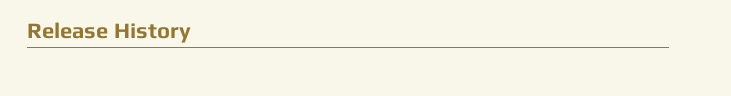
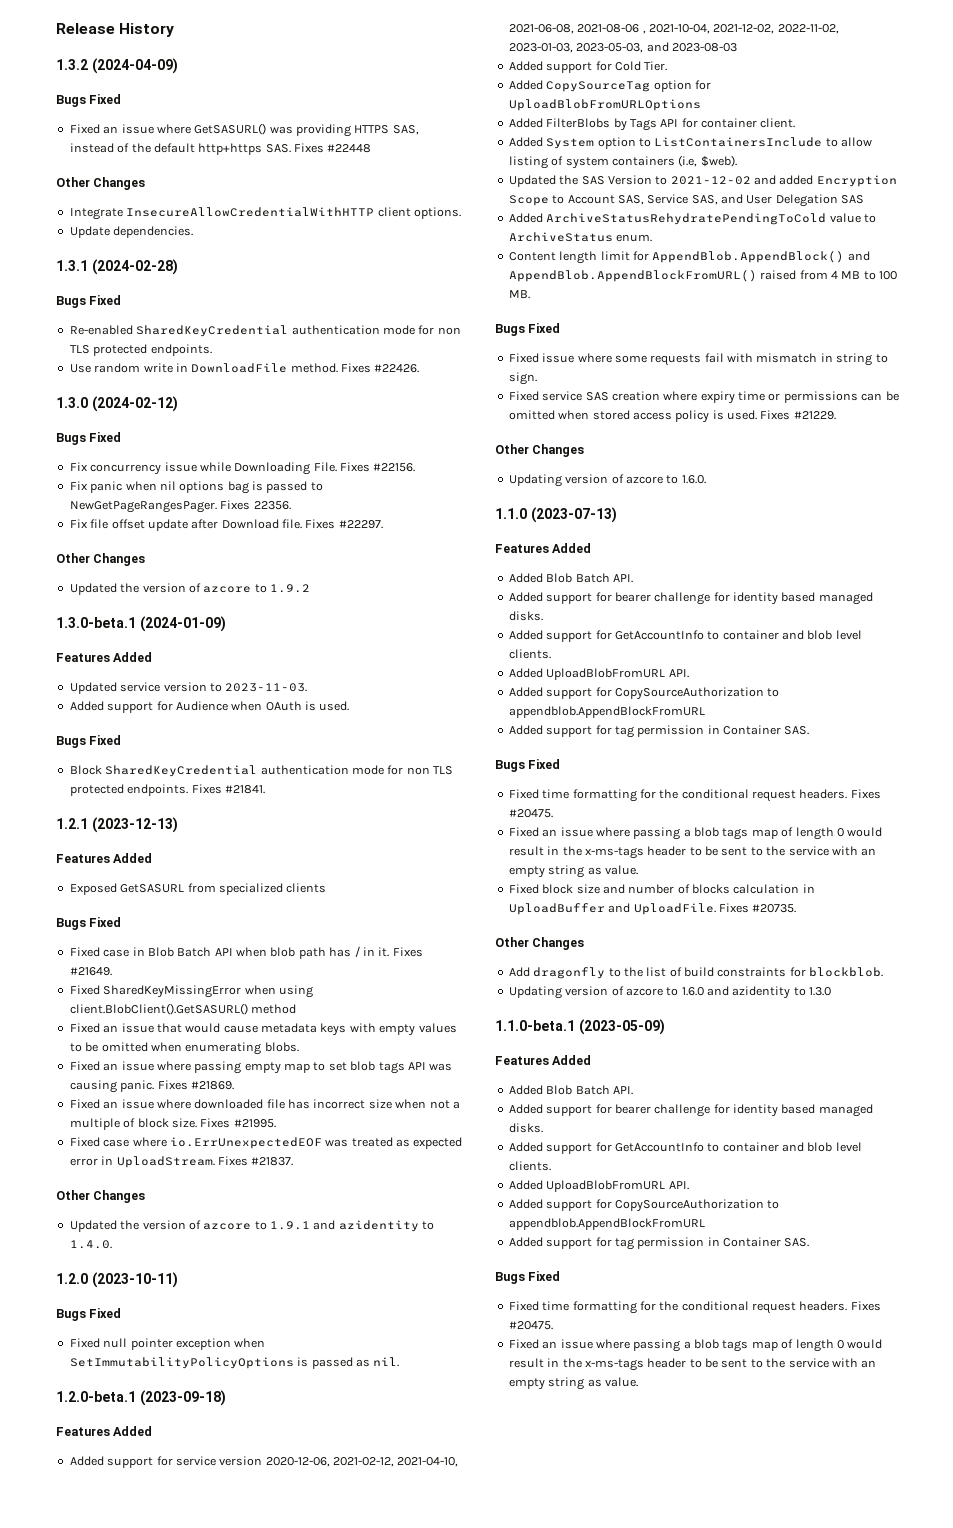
(191, 33) none -> [56,58,178,74] [56,94,122,107] [69,123,419,137] [69,143,372,155] [56,177,146,190] [69,207,461,220] [69,226,194,238] [56,259,178,275] [56,295,122,308] [69,325,461,337] [69,344,212,356] [69,363,420,373] [56,396,178,412] [56,432,122,445] [69,462,416,475] [69,481,323,494] [69,500,291,513] [69,519,383,531] [56,553,146,566] [69,583,310,595] [56,616,226,632] [56,652,153,662] [69,682,308,694] [69,701,350,713] [56,735,122,748] [69,765,453,777] [69,784,265,796] [56,817,178,833] [56,853,153,863] [69,883,327,895] [56,917,122,930] [69,946,423,959] [69,967,112,976] [69,985,313,998] [69,1003,297,1015] [69,1023,457,1036] [69,1042,299,1055] [69,1061,453,1074] [69,1080,234,1093] [69,1099,460,1109] [69,1118,276,1130] [69,1137,463,1149] [69,1156,294,1168] [56,1190,146,1203] [69,1220,435,1232] [69,1240,112,1249] [56,1272,178,1288] [56,1308,122,1321] [69,1338,266,1350] [69,1357,400,1369] [56,1390,226,1406] [56,1426,153,1436] [69,1456,459,1468] [508,24,839,34] [508,42,737,53] [508,61,668,73] [508,80,711,92] [508,99,701,111] [508,118,796,131] [508,137,872,149] [508,155,737,169] [508,175,897,187] [508,194,865,207] [508,213,876,225] [508,232,653,242] [508,251,870,264] [508,270,897,282] [508,290,530,299] [495,323,561,336] [508,353,888,366] [508,372,537,385] [508,391,899,404] [508,410,836,423] [495,444,585,457] [508,474,706,487] [495,507,617,523] [495,543,592,553] [508,573,633,583] [508,592,873,605] [508,611,543,621] [508,630,862,642] [508,649,551,659] [508,668,689,680] [508,687,780,700] [508,706,705,718] [508,725,810,738] [495,759,561,772] [508,789,881,802] [508,809,553,818] [508,827,883,840] [508,846,877,859] [508,865,638,878] [508,884,815,894] [508,903,797,915] [495,937,585,950] [508,967,884,979] [508,986,832,999] [495,1019,665,1035] [495,1055,592,1065] [508,1085,633,1095] [508,1104,873,1117] [508,1123,543,1133] [508,1142,862,1154] [508,1161,551,1171] [508,1180,689,1192] [508,1199,780,1212] [508,1218,705,1230] [508,1237,810,1250] [495,1271,561,1284] [508,1301,881,1314] [508,1321,553,1330] [508,1339,883,1352] [508,1358,877,1371] [508,1377,638,1390] // 1.3.2 (2024-04-09) // Bugs Fixed // Fixed an issue where GetSASURL() was providing HTTPS SAS, instead of the default http+https SAS. Fixes #22448 // Other Changes // Integrate InsecureAllowCredentialWithHTTP client options. // Update dependencies. // 1.3.1 (2024-02-28) // Bugs Fixed // Re-enabled SharedKeyCredential authentication mode for non TLS protected endpoints. // Use random write in DownloadFile method. Fixes #22426. // 1.3.0 (2024-02-12) // Bugs Fixed // Fix concurrency issue while Downloading File. Fixes #22156. // Fix panic when nil options bag is passed to NewGetPageRangesPager. Fixes 22356. // Fix file offset update after Download file. Fixes #22297. // Other Changes // Updated the version of azcore to 1.9.2 // 1.3.0-beta.1 (2024-01-09) // Features Added // Updated service version to 2023-11-03. // Added support for Audience when OAuth is used. // Bugs Fixed // Block SharedKeyCredential authentication mode for non TLS protected endpoints. Fixes #21841. // 1.2.1 (2023-12-13) // Features Added // Exposed GetSASURL from specialized clients // Bugs Fixed // Fixed case in Blob Batch API when blob path has / in it. Fixes #21649. // Fixed SharedKeyMissingError when using client.BlobClient().GetSASURL() method // Fixed an issue that would cause metadata keys with empty values to be omitted when enumerating blobs. // Fixed an issue where passing empty map to set blob tags API was causing panic. Fixes #21869. // Fixed an issue where downloaded file has incorrect size when not a multiple of block size. Fixes #21995. // Fixed case where io.ErrUnexpectedEOF was treated as expected error in UploadStream. Fixes #21837. // Other Changes // Updated the version of azcore to 1.9.1 and azidentity to 1.4.0. // 1.2.0 (2023-10-11) // Bugs Fixed // Fixed null pointer exception when SetImmutabilityPolicyOptions is passed as nil. // 1.2.0-beta.1 (2023-09-18) // Features Added // Added support for service version 2020-12-06, 2021-02-12, 2021-04-10, 2021-06-08, 2021-08-06 , 2021-10-04, 2021-12-02, 2022-11-02, 2023-01-03, 2023-05-03, and 2023-08-03 // Added support for Cold Tier. // Added CopySourceTag option for UploadBlobFromURLOptions // Added FilterBlobs by Tags API for container client. // Added System option to ListContainersInclude to allow listing of system containers (i.e, $web). // Updated the SAS Version to 2021-12-02 and added Encryption Scope to Account SAS, Service SAS, and User Delegation SAS // Added ArchiveStatusRehydratePendingToCold value to ArchiveStatus enum. // Content length limit for AppendBlob.AppendBlock() and AppendBlob.AppendBlockFromURL() raised from 4 MB to 100 MB. // Bugs Fixed // Fixed issue where some requests fail with mismatch in string to sign. // Fixed service SAS creation where expiry time or permissions can be omitted when stored access policy is used. Fixes #21229. // Other Changes // Updating version of azcore to 1.6.0. // 1.1.0 (2023-07-13) // Features Added // Added Blob Batch API. // Added support for bearer challenge for identity based managed disks. // Added support for GetAccountInfo to container and blob level clients. // Added UploadBlobFromURL API. // Added support for CopySourceAuthorization to appendblob.AppendBlockFromURL // Added support for tag permission in Container SAS. // Bugs Fixed // Fixed time formatting for the conditional request headers. Fixes #20475. // Fixed an issue where passing a blob tags map of length 0 would result in the x-ms-tags header to be sent to the service with an empty string as value. // Fixed block size and number of blocks calculation in UploadBuffer and UploadFile. Fixes #20735. // Other Changes // Add dragonfly to the list of build constraints for blockblob. // Updating version of azcore to 1.6.0 and azidentity to 1.3.0 // 1.1.0-beta.1 (2023-05-09) // Features Added // Added Blob Batch API. // Added support for bearer challenge for identity based managed disks. // Added support for GetAccountInfo to container and blob level clients. // Added UploadBlobFromURL API. // Added support for CopySourceAuthorization to appendblob.AppendBlockFromURL // Added support for tag permission in Container SAS. // Bugs Fixed // Fixed time formatting for the conditional request headers. Fixes #20475. // Fixed an issue where passing a blob tags map of length 0 would result in the x-ms-tags header to be sent to the service with an empty string as value.

